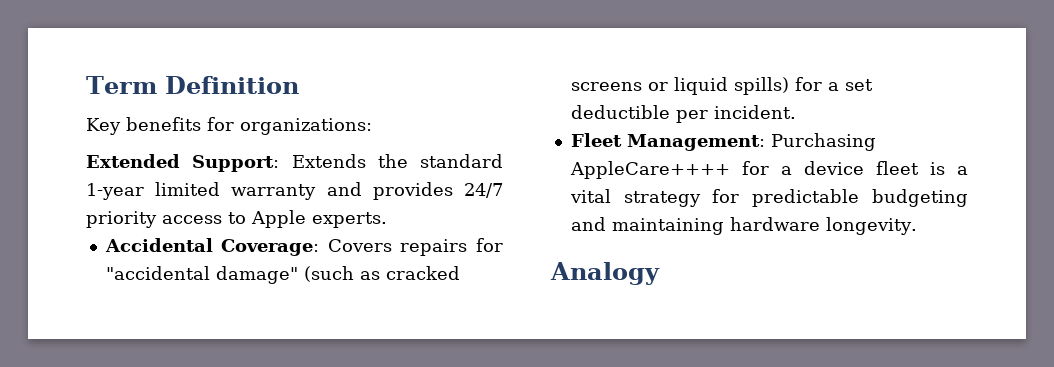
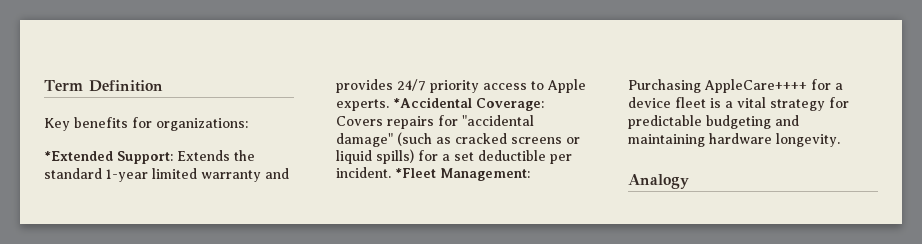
[86,154,180,168] Extended -> [44,151,113,161] *Extended
[104,238,213,252] // Accidental -> [393,97,472,108] *Accidental
[570,133,622,147] // Fleet -> [395,168,436,178] *Fleet

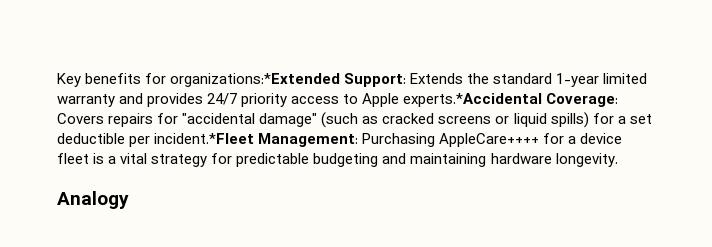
[44,80,163,92] Term Definition // -> (57, 80) none
[156,118,248,131] [44,151,113,161] organizations: // *Extended -> [170,73,341,87] organizations:*Extended
[336,97,472,111] experts. *Accidental -> [403,93,543,107] experts.*Accidental
[336,167,436,178] incident. *Fleet -> [154,133,255,144] incident.*Fleet

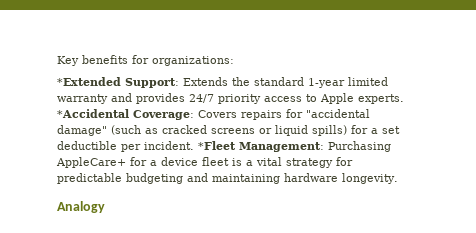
[170,73,341,87] organizations:*Extended -> [152,56,234,66] [57,77,121,86] organizations: // *Extended
[403,93,543,107] experts.*Accidental -> [358,94,404,104] [57,109,129,118] experts. *Accidental
[154,133,255,144] incident.*Fleet -> [144,141,236,150] incident. *Fleet
[439,133,540,147] AppleCare++++ -> [56,157,126,168] AppleCare+

